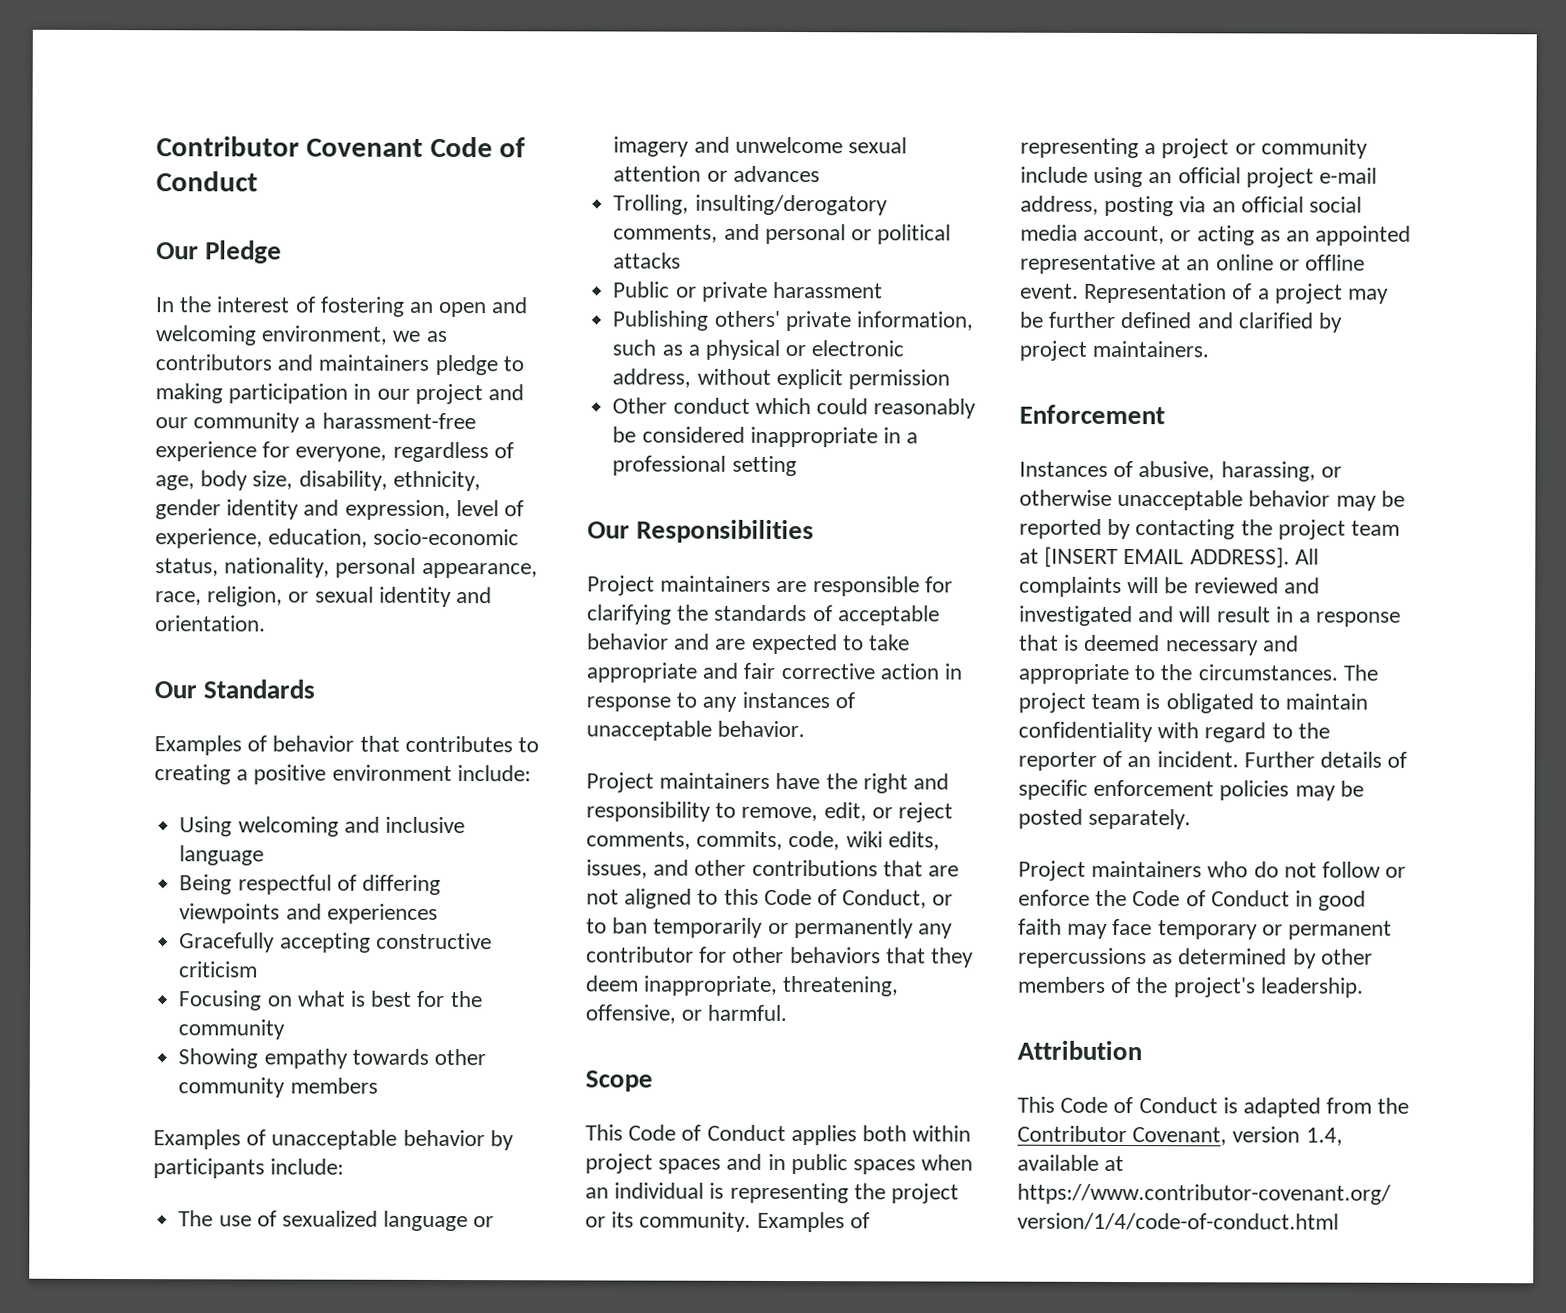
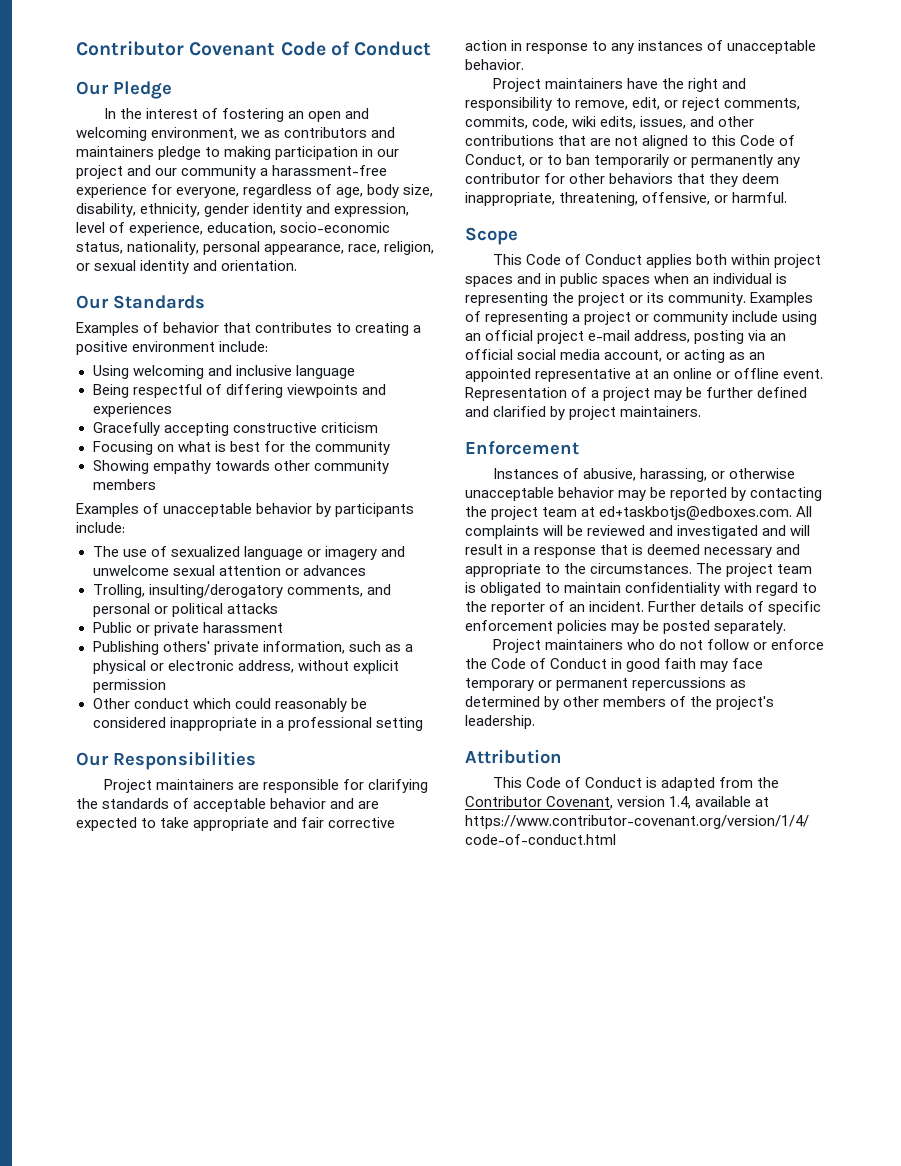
[1044,546,1290,568] [INSERT EMAIL ADDRESS]. -> [599,506,793,520] ed+taskbotjs@edboxes.com.

